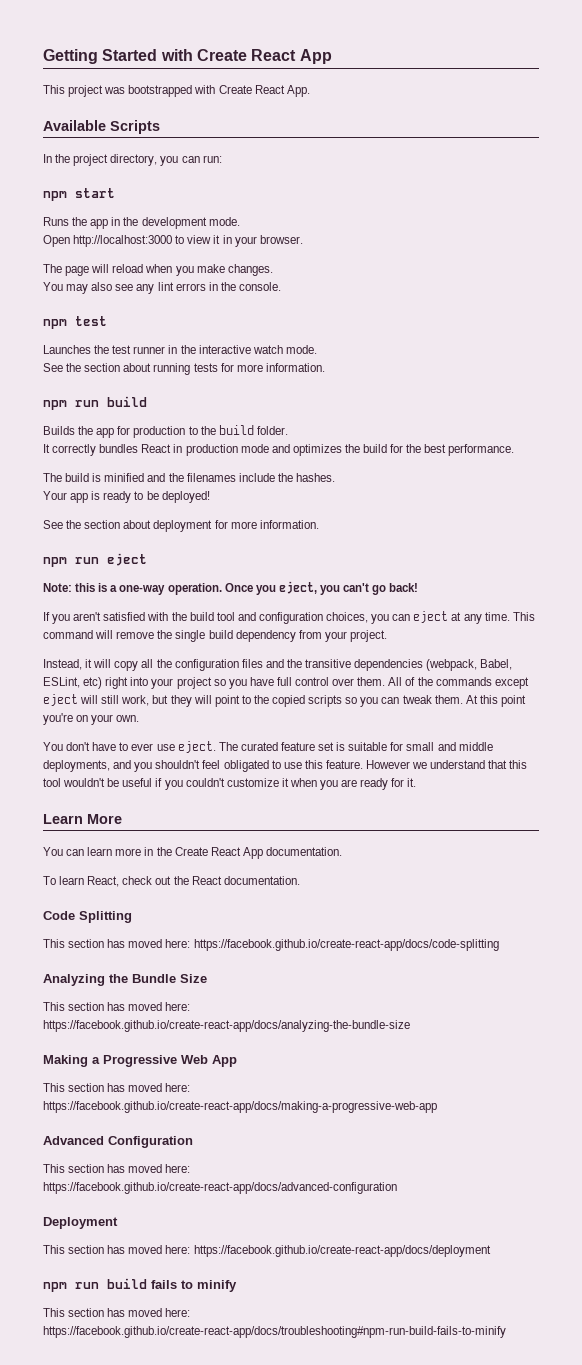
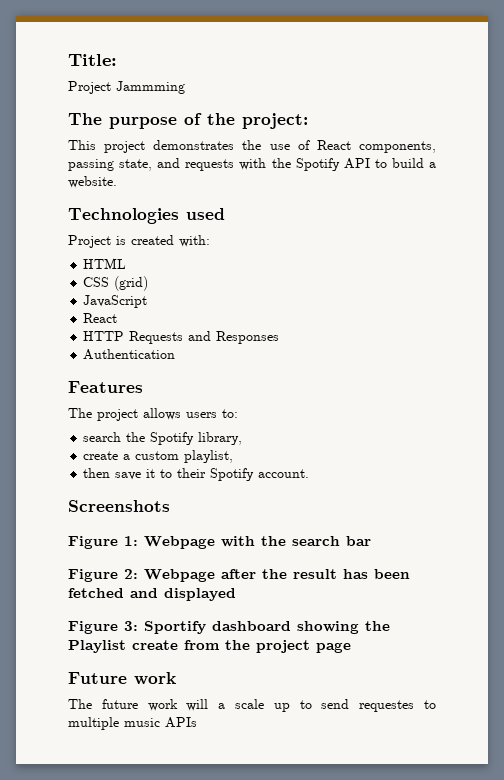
[43,49,332,64] [43,85,310,97] [43,120,160,134] [43,154,222,166] [43,188,115,201] [43,217,240,229] [43,235,303,247] [43,264,273,276] [43,282,281,294] [43,316,107,329] [43,345,317,354] [43,363,325,375] [43,396,147,410] [43,425,288,438] [43,444,515,456] [43,473,335,482] [43,491,210,503] [43,520,319,532] [43,553,147,567] [43,581,419,595] [43,611,535,624] [43,630,387,642] [43,659,513,671] [43,677,529,689] [43,694,526,707] [43,713,140,725] [43,741,493,753] [43,760,528,772] [43,778,417,790] [43,814,122,824] [43,847,342,859] [43,876,300,887] [43,911,132,923] [43,939,499,951] [43,974,207,986] [43,1002,191,1011] [43,1020,410,1032] [43,1055,237,1067] [43,1083,191,1092] [43,1101,437,1113] [43,1136,193,1148] [43,1164,191,1173] [43,1182,397,1194] [43,1217,118,1229] [43,1245,491,1257] [43,1278,237,1292] [43,1308,191,1317] [43,1326,506,1338] Getting Started with Create React App // This project was bootstrapped with Create React App. // Available Scripts // In the project directory, you can run: // npm start // Runs the app in the development mode. // Open http://localhost:3000 to view it in your browser. // The page will reload when you make changes. // You may also see any lint errors in the console. // npm test // Launches the test runner in the interactive watch mode. // See the section about running tests for more information. // npm run build // Builds the app for production to the build folder. // It correctly bundles React in production mode and optimizes the build for the best performance. // The build is minified and the filenames include the hashes. // Your app is ready to be deployed! // See the section about deployment for more information. // npm run eject // Note: this is a one-way operation. Once you eject, you can't go back! // If you aren't satisfied with the build tool and configuration choices, you can eject at any time. This command will remove the single build dependency from your project. // Instead, it will copy all the configuration files and the transitive dependencies (webpack, Babel, ESLint, etc) right into your project so you have full control over them. All of the commands except eject will still work, but they will point to the copied scripts so you can tweak them. At this point you're on your own. // You don't have to ever use eject. The curated feature set is suitable for small and middle deployments, and you shouldn't feel obligated to use this feature. However we understand that this tool wouldn't be useful if you couldn't customize it when you are ready for it. // Learn More // You can learn more in the Create React App documentation. // To learn React, check out the React documentation. // Code Splitting // This section has moved here: https://facebook.github.io/create-react-app/docs/code-splitting // Analyzing the Bundle Size // This section has moved here: https://facebook.github.io/create-react-app/docs/analyzing-the-bundle-size // Making a Progressive Web App // This section has moved here: https://facebook.github.io/create-react-app/docs/making-a-progressive-web-app // Advanced Configuration // This section has moved here: https://facebook.github.io/create-react-app/docs/advanced-configuration // Deployment // This section has moved here: https://facebook.github.io/create-react-app/docs/deployment // npm run build fails to minify // This section has moved here: https://facebook.github.io/create-react-app/docs/troubleshooting#npm-run-build-fails-to-minify -> [68,54,117,66] [68,81,185,94] [68,113,308,129] [68,140,436,153] [68,158,437,171] [68,176,117,188] [68,208,225,224] [68,235,210,248] [83,258,127,269] [83,276,149,291] [83,295,148,308] [83,313,118,323] [83,331,280,344] [83,349,176,360] [68,381,143,393] [68,408,238,421] [83,432,243,445] [83,450,234,463] [83,468,310,481] [68,500,170,512] [68,536,371,549] [68,569,410,582] [68,588,236,601] [68,621,390,634] [68,640,351,653] [68,672,176,685] [68,699,437,712] [68,717,197,730] Title: // Project Jammming // The purpose of the project: // This project demonstrates the use of React components, passing state, and requests with the Spotify API to build a website. // Technologies used // Project is created with: // HTML // CSS (grid) // JavaScript // React // HTTP Requests and Responses // Authentication // Features // The project allows users to: // search the Spotify library, // create a custom playlist, // then save it to their Spotify account. // Screenshots // Figure 1: Webpage with the search bar // Figure 2: Webpage after the result has been fetched and displayed // Figure 3: Sportify dashboard showing the Playlist create from the project page // Future work // The future work will a scale up to send requestes to multiple music APIs

